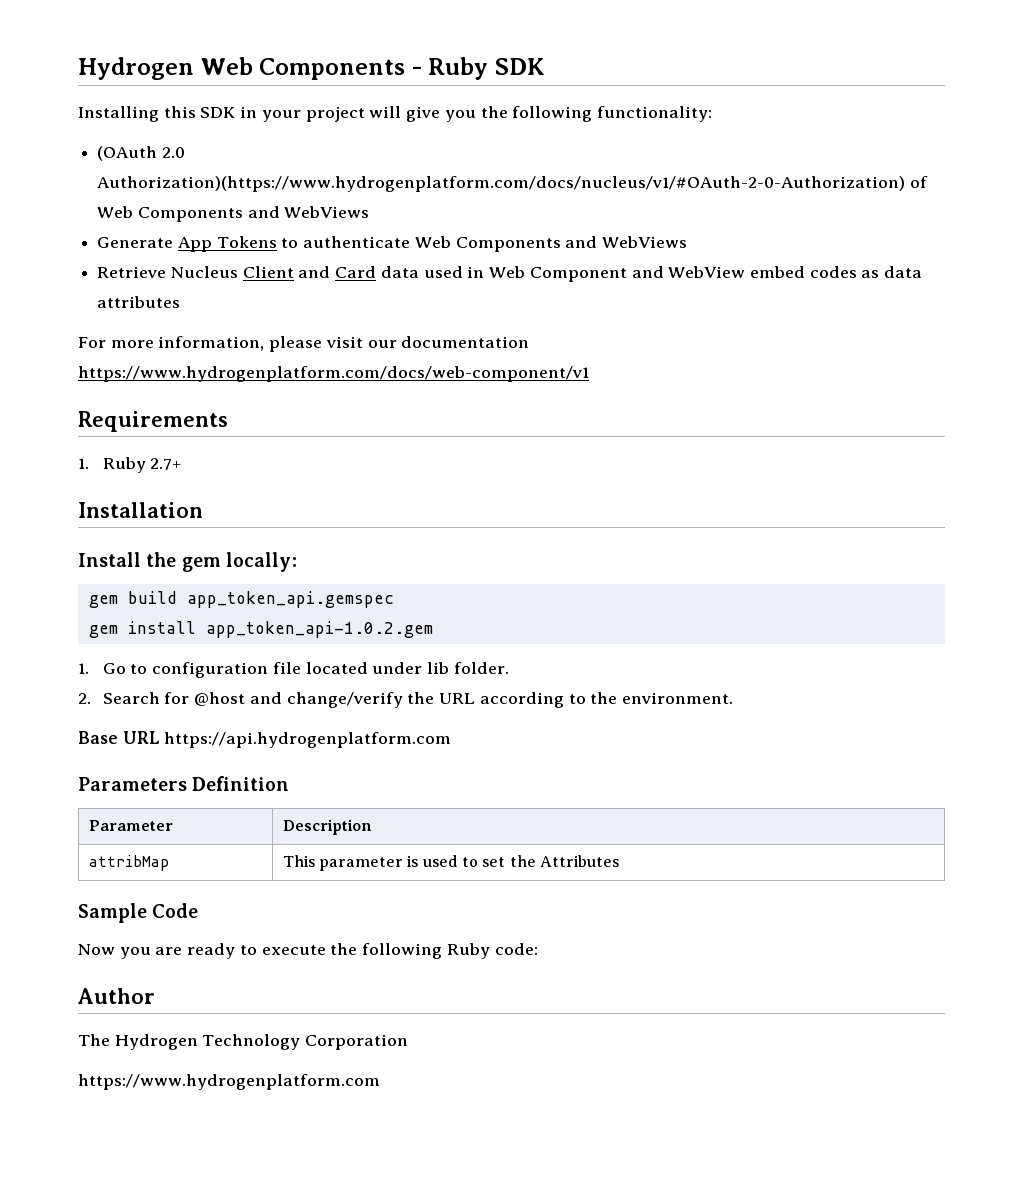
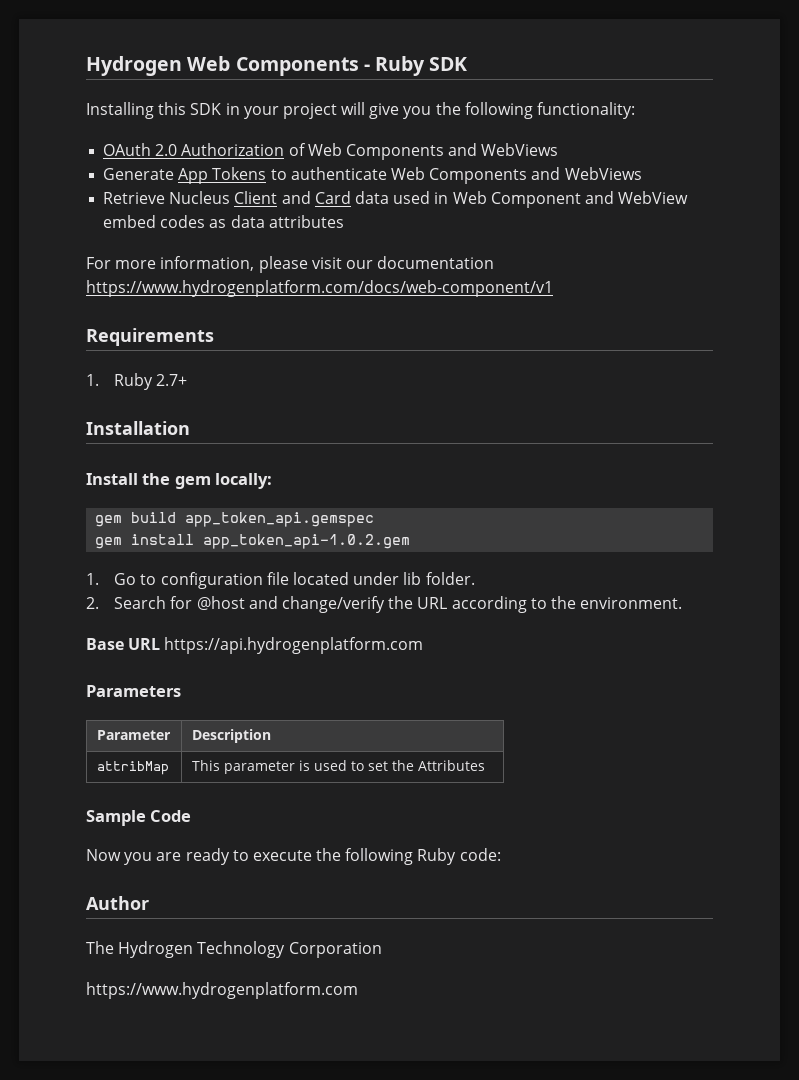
[97,146,185,161] [97,176,906,192] (OAuth 2.0 Authorization)(https://www.hydrogenplatform.com/docs/nucleus/v1/#OAuth-2-0-Authorization) -> [103,143,285,156] OAuth 2.0 Authorization
[192,776,290,791] Definition -> (181, 691) none

